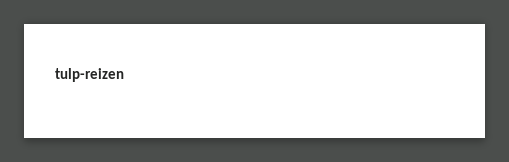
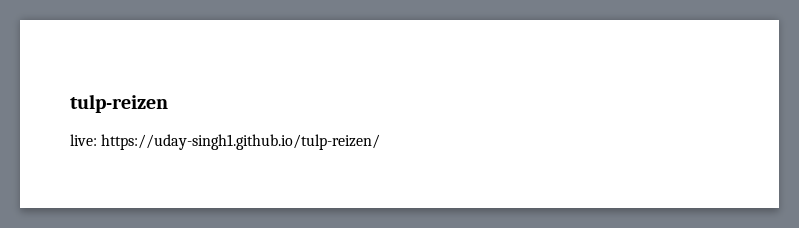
(124, 75) none -> [70,134,381,150] // live: https://uday-singh1.github.io/tulp-reizen/

